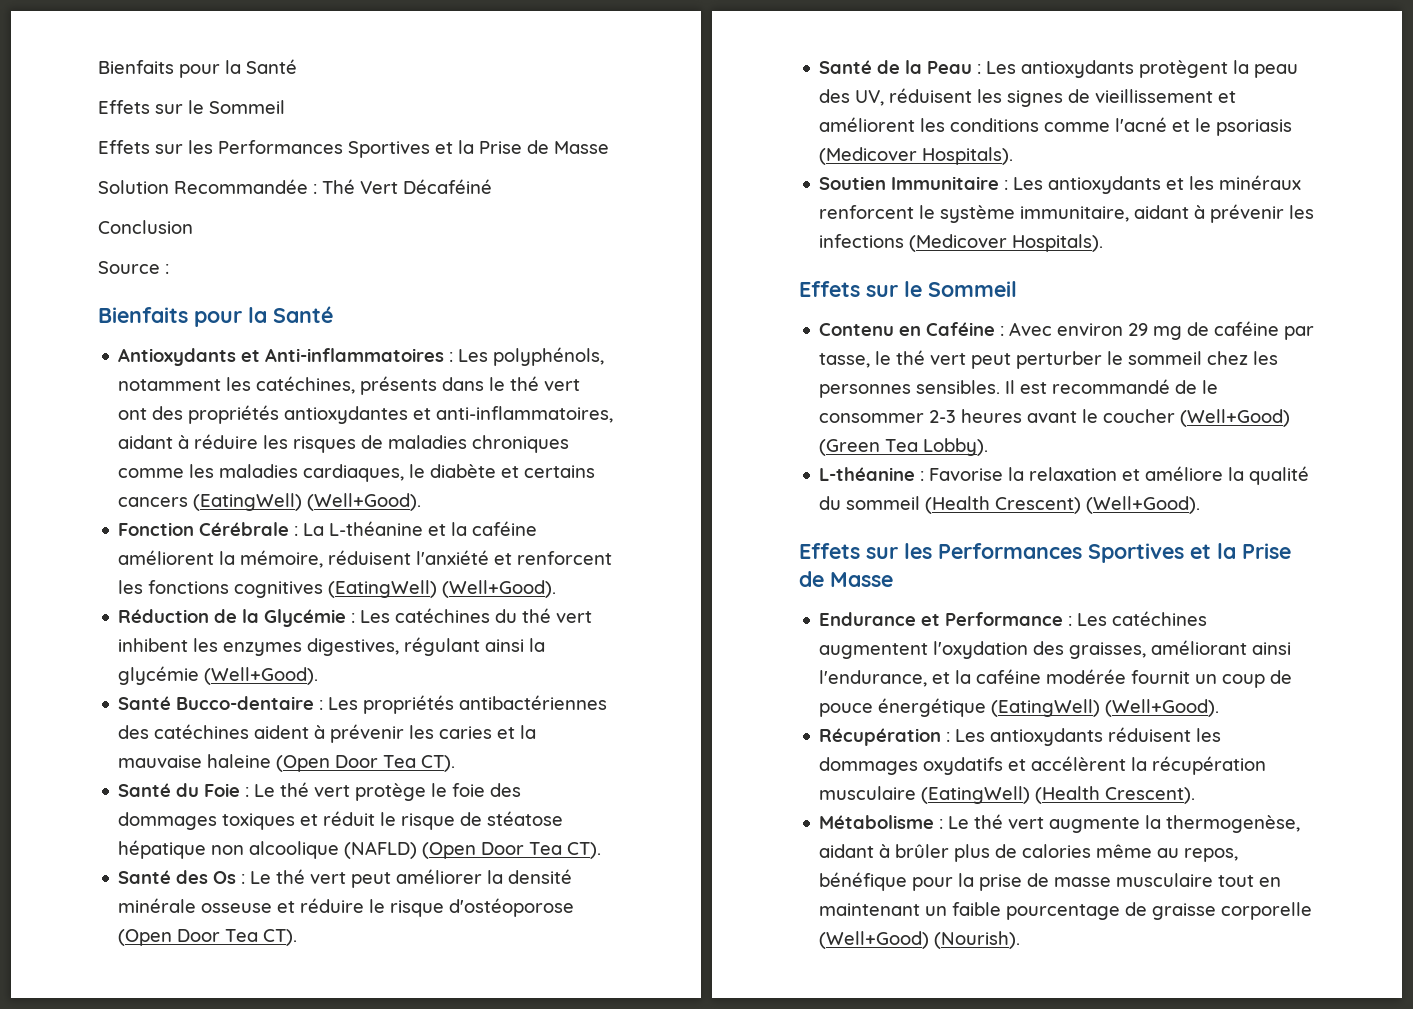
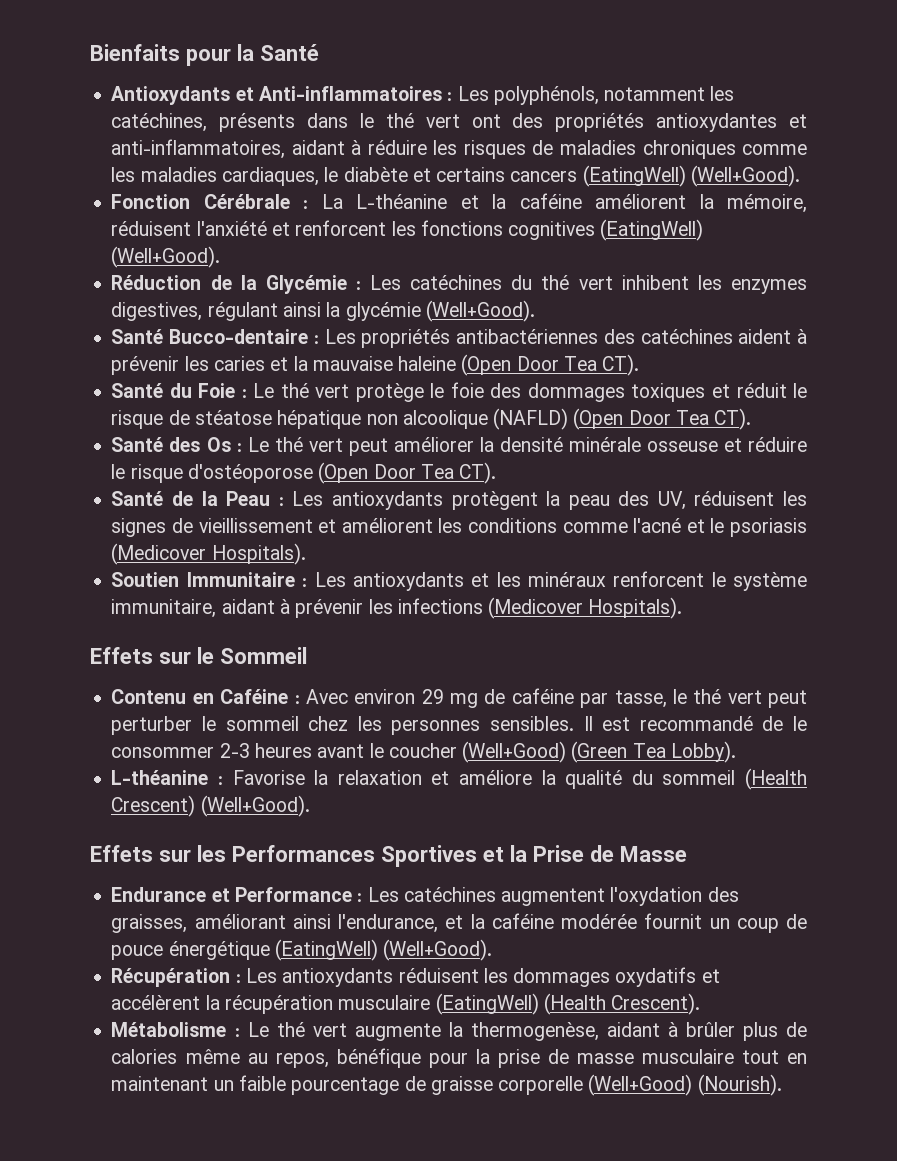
[98,59,297,78] [98,100,285,114] [98,140,609,158] [98,179,492,194] [98,220,193,234] [98,261,169,274] [98,306,333,327] Bienfaits pour la Santé // Effets sur le Sommeil // Effets sur les Performances Sportives et la Prise de Masse // Solution Recommandée : Thé Vert Décaféiné // Conclusion // Source : // Bienfaits pour la Santé -> [90,44,319,66] Bienfaits pour la Santé

